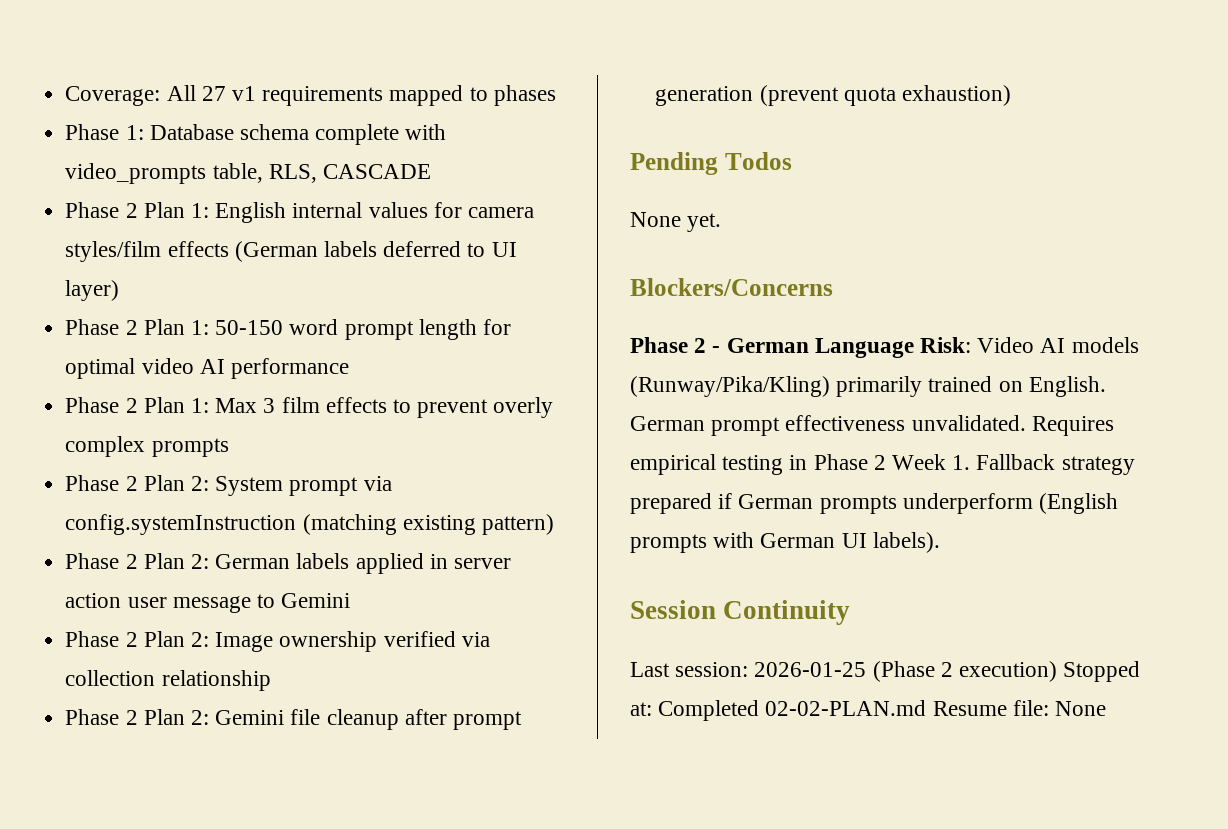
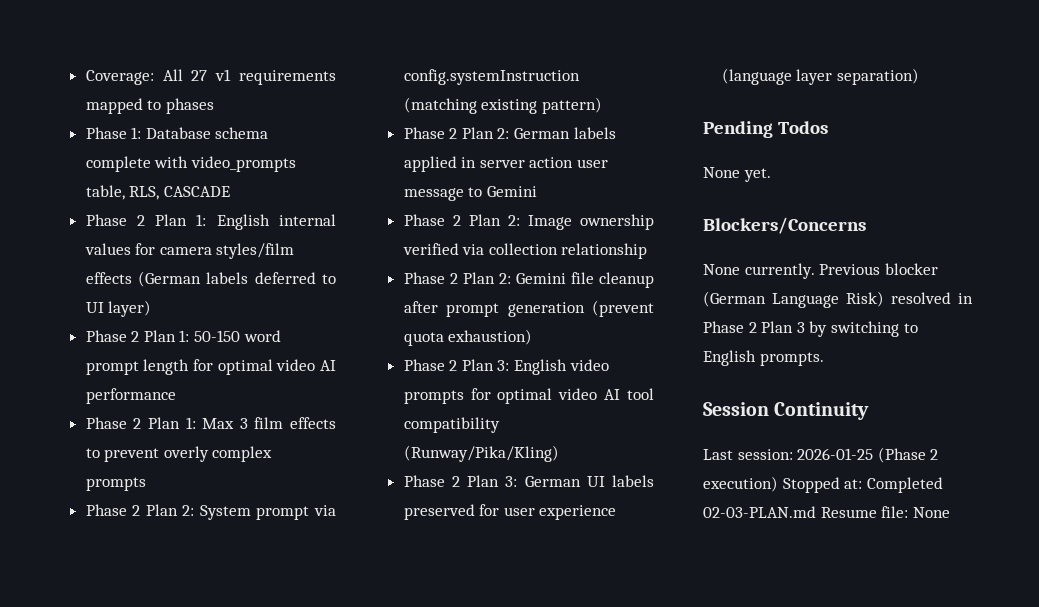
(1011, 95) none -> [403,359,609,375] [403,388,654,404] [403,417,500,433] [403,445,559,462] [403,475,654,487] [403,504,617,520] [721,68,919,85] // Phase 2 Plan 3: English video prompts for optimal video AI tool compatibility (Runway/Pika/Kling) // Phase 2 Plan 3: German UI labels preserved for user experience (language layer separation)
[630,337,1139,358] [630,376,1106,397] [630,415,1114,436] [630,454,1135,475] [630,493,1119,514] [630,532,940,553] Phase 2 - German Language Risk: Video AI models (Runway/Pika/Kling) primarily trained on English. German prompt effectiveness unvalidated. Requires empirical testing in Phase 2 Week 1. Fallback strategy prepared if German prompts underperform (English prompts with German UI labels). -> [703,263,938,279] [703,291,973,308] [703,321,918,337] [703,350,824,366] None currently. Previous blocker (German Language Risk) resolved in Phase 2 Plan 3 by switching to English prompts.
[765,700,927,716] 02-02-PLAN.md -> [703,506,816,518] 02-03-PLAN.md

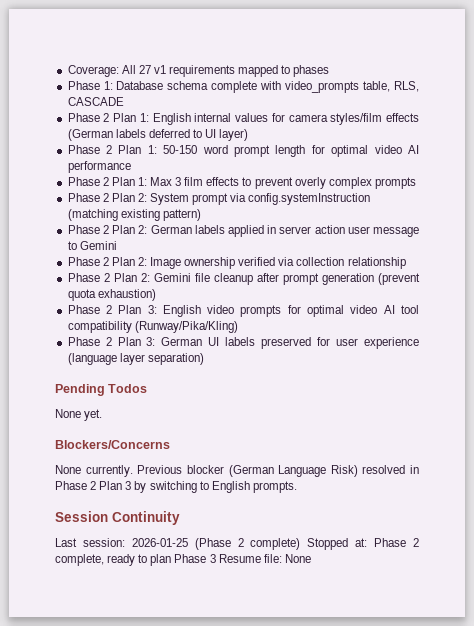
[703,476,778,492] execution) -> [250,538,301,550] complete)
[866,477,943,493] [703,506,816,518] Completed 02-03-PLAN.md -> [374,538,419,547] [55,554,216,566] Phase 2 complete, ready to plan Phase 3

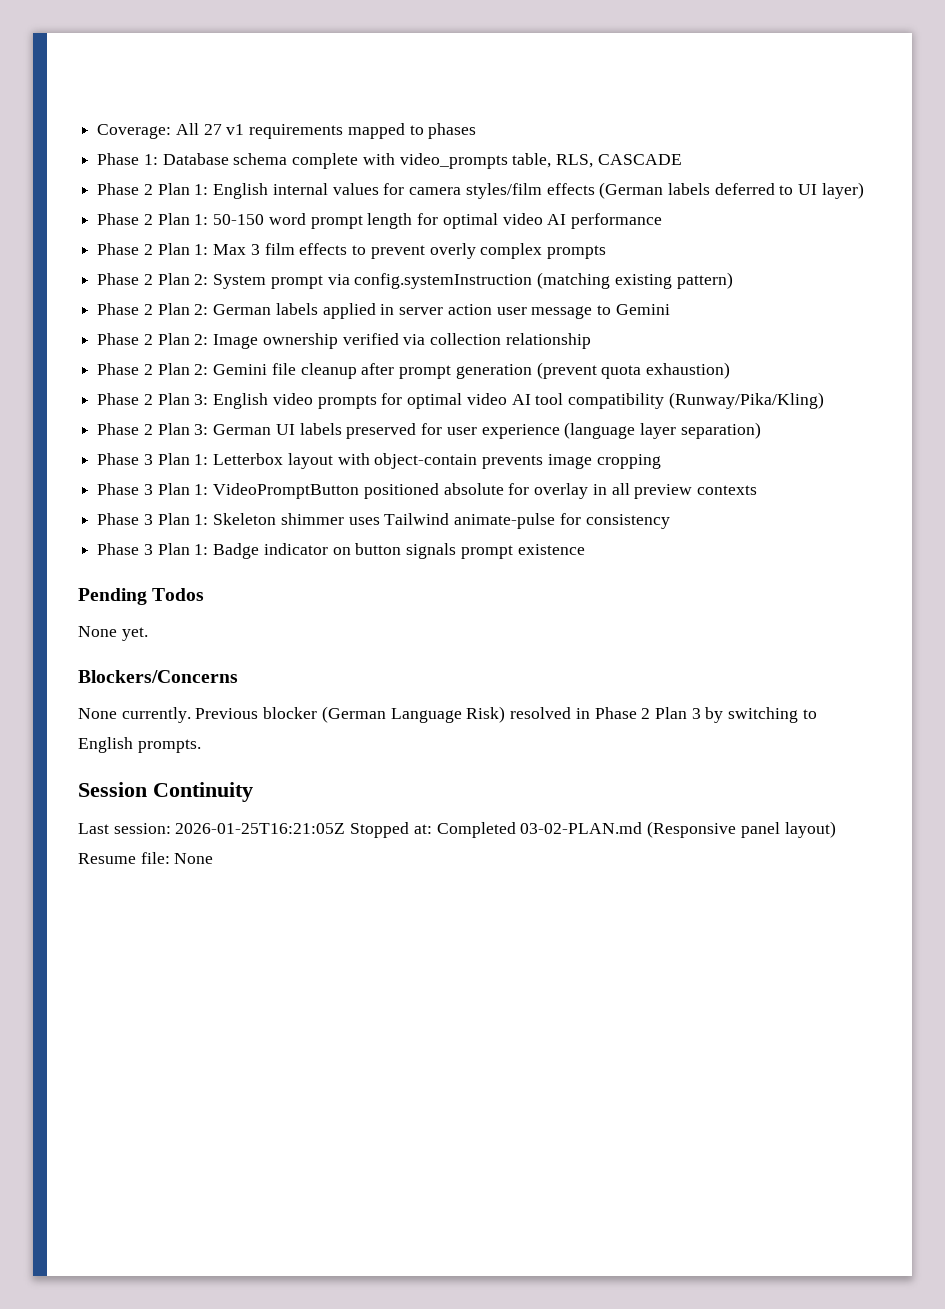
(204, 359) none -> [97,453,661,469] [97,483,757,499] [97,513,670,529] [97,543,585,559] // Phase 3 Plan 1: Letterbox layout with object-contain prevents image cropping // Phase 3 Plan 1: VideoPromptButton positioned absolute for overlay in all preview contexts // Phase 3 Plan 1: Skeleton shimmer uses Tailwind animate-pulse for consistency // Phase 3 Plan 1: Badge indicator on button signals prompt existence
[131,538,419,550] [55,554,216,566] 2026-01-25 (Phase 2 complete) Stopped at: Phase 2 complete, ready to plan Phase 3 -> [175,821,836,838] 2026-01-25T16:21:05Z Stopped at: Completed 03-02-PLAN.md (Responsive panel layout)

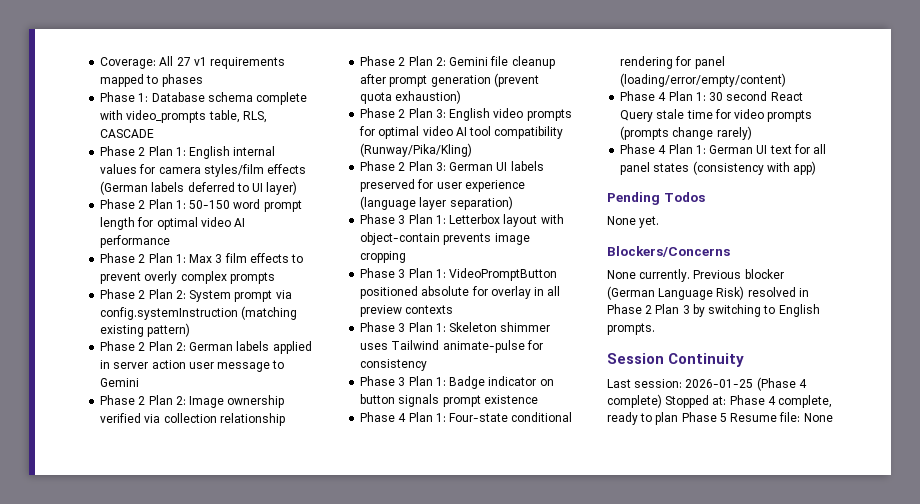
(585, 549) none -> [360,412,573,422] [620,56,725,69] [620,73,787,87] [620,91,803,101] [620,109,813,122] [620,126,752,140] [620,144,827,154] [620,161,817,175] // Phase 4 Plan 1: Four-state conditional rendering for panel (loading/error/empty/content) // Phase 4 Plan 1: 30 second React Query stale time for video prompts (prompts change rarely) // Phase 4 Plan 1: German UI text for all panel states (consistency with app)
[175,821,836,838] 2026-01-25T16:21:05Z Stopped at: Completed 03-02-PLAN.md (Responsive panel layout) -> [685,377,807,391] [607,394,833,408] [607,412,727,425] 2026-01-25 (Phase 4 complete) Stopped at: Phase 4 complete, ready to plan Phase 5

